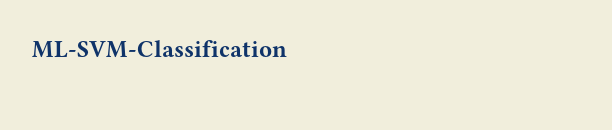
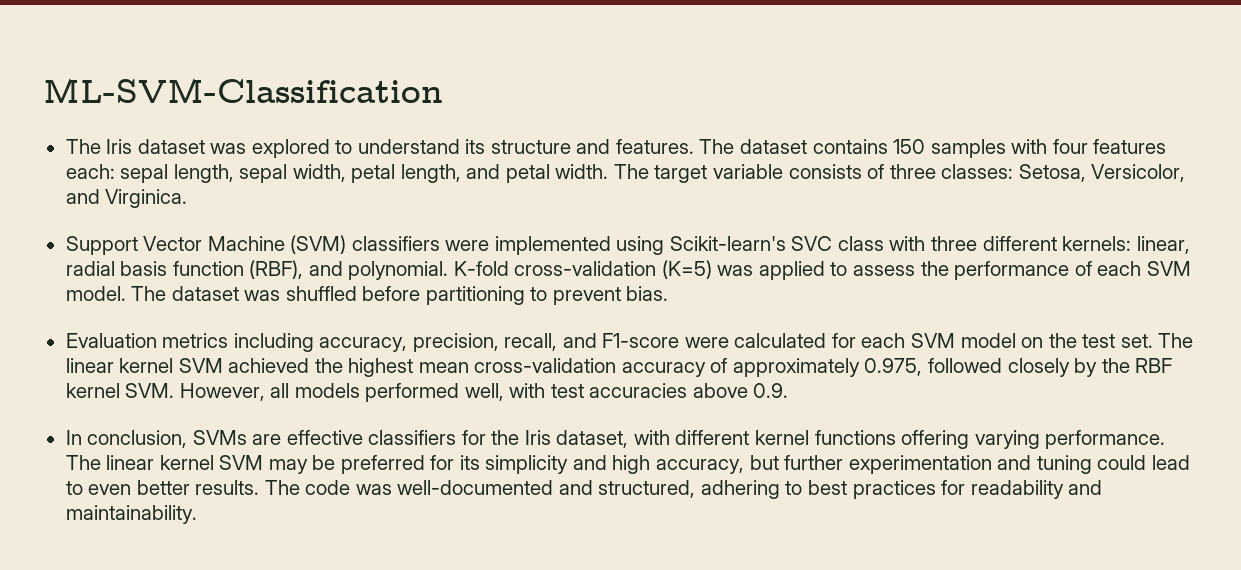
(287, 49) none -> [65,139,1167,158] [65,164,1186,183] [65,189,188,208] [65,235,1190,255] [65,260,1191,280] [65,286,669,305] [65,333,1194,352] [65,358,1173,377] [65,383,789,402] [65,430,1166,449] [65,455,1190,474] [65,480,1103,499] [65,505,197,524] // The Iris dataset was explored to understand its structure and features. The dataset contains 150 samples with four features each: sepal length, sepal width, petal length, and petal width. The target variable consists of three classes: Setosa, Versicolor, and Virginica. // Support Vector Machine (SVM) classifiers were implemented using Scikit-learn's SVC class with three different kernels: linear, radial basis function (RBF), and polynomial. K-fold cross-validation (K=5) was applied to assess the performance of each SVM model. The dataset was shuffled before partitioning to prevent bias. // Evaluation metrics including accuracy, precision, recall, and F1-score were calculated for each SVM model on the test set. The linear kernel SVM achieved the highest mean cross-validation accuracy of approximately 0.975, followed closely by the RBF kernel SVM. However, all models performed well, with test accuracies above 0.9. // In conclusion, SVMs are effective classifiers for the Iris dataset, with different kernel functions offering varying performance. The linear kernel SVM may be preferred for its simplicity and high accuracy, but further experimentation and tuning could lead to even better results. The code was well-documented and structured, adhering to best practices for readability and maintainability.

